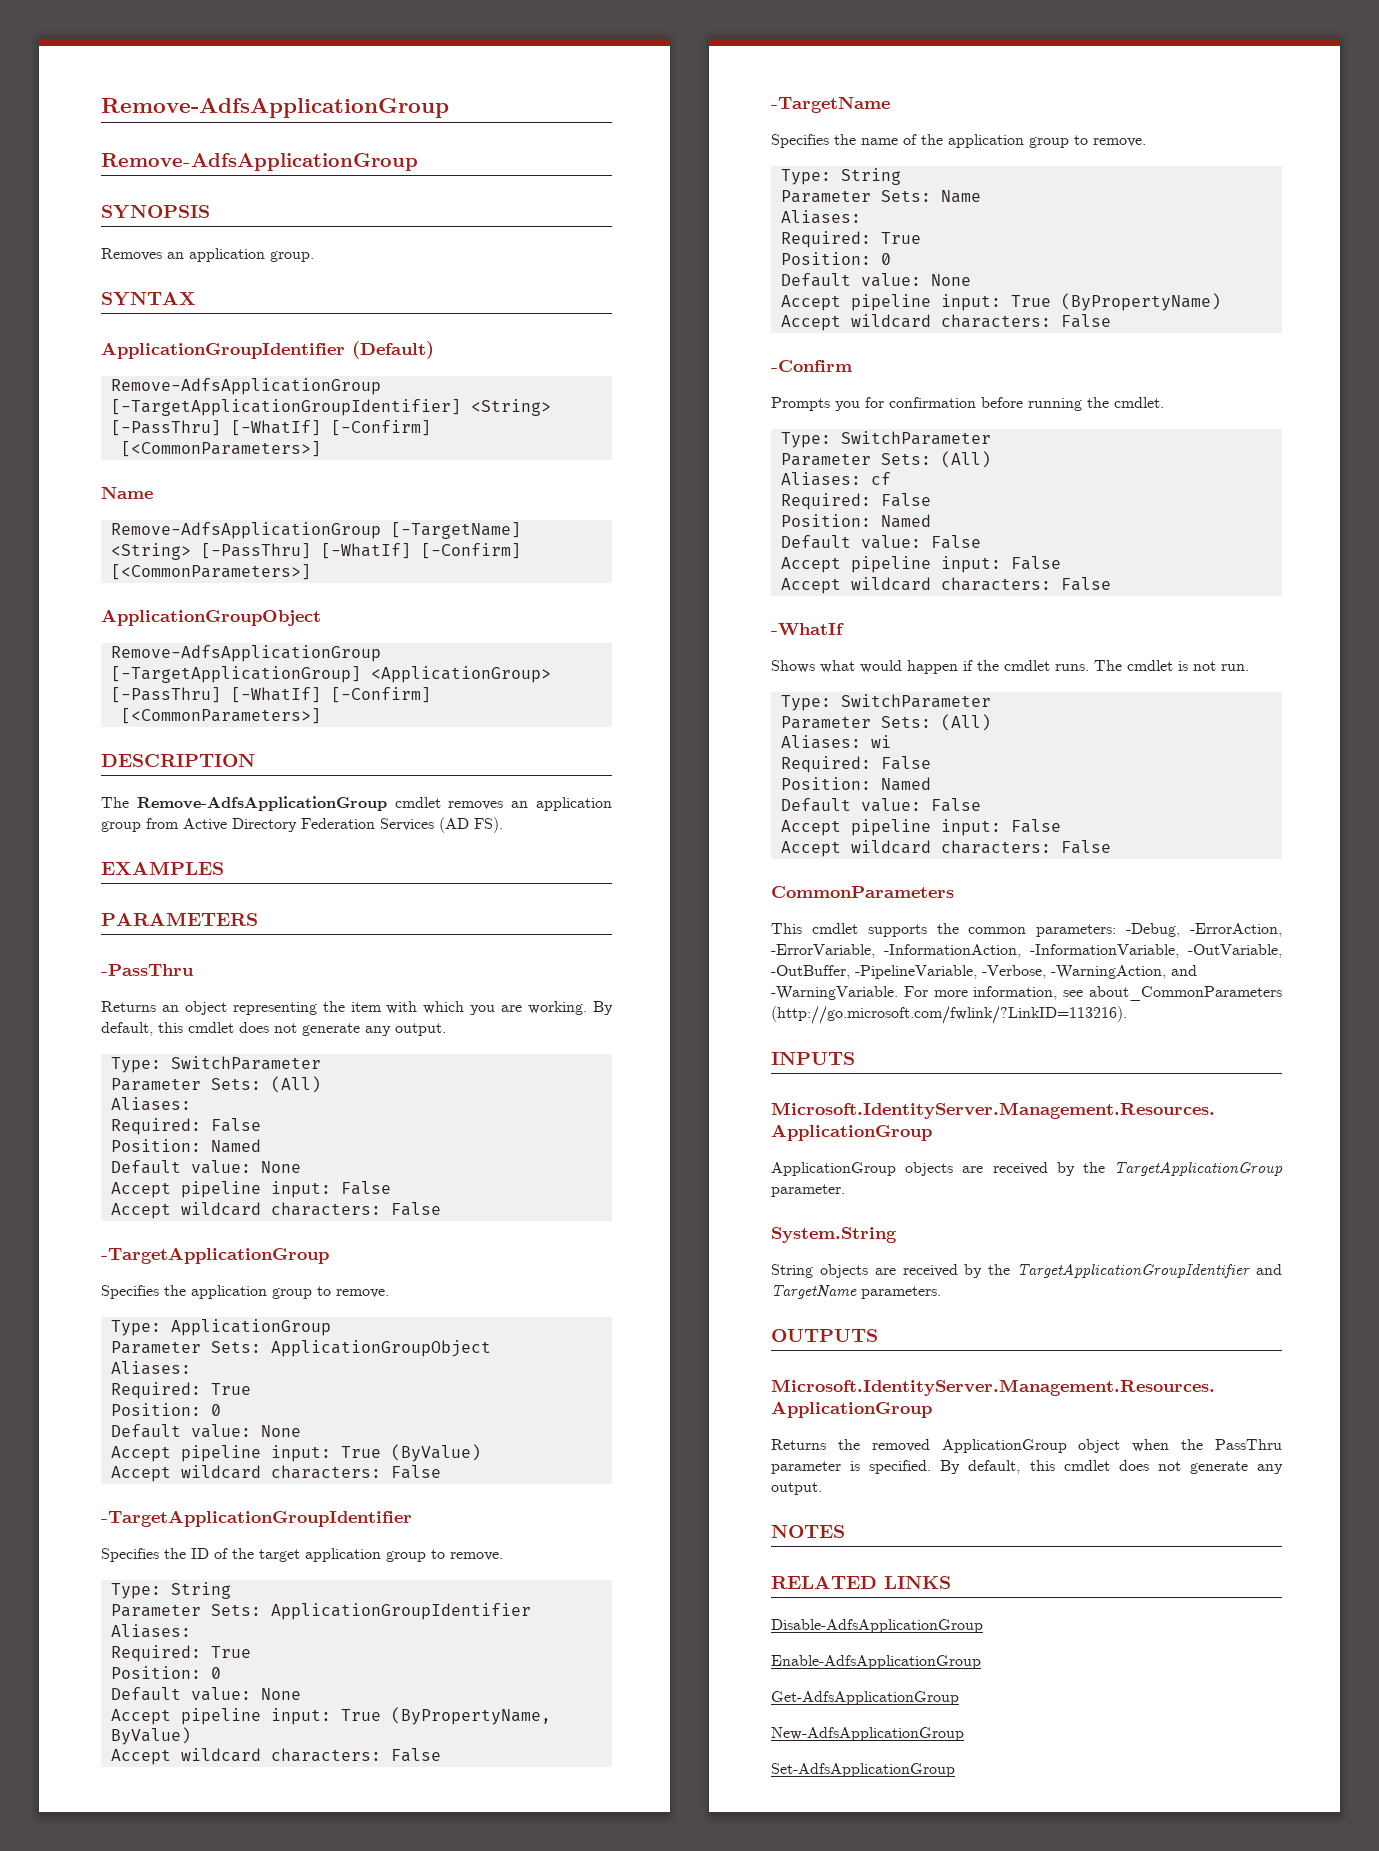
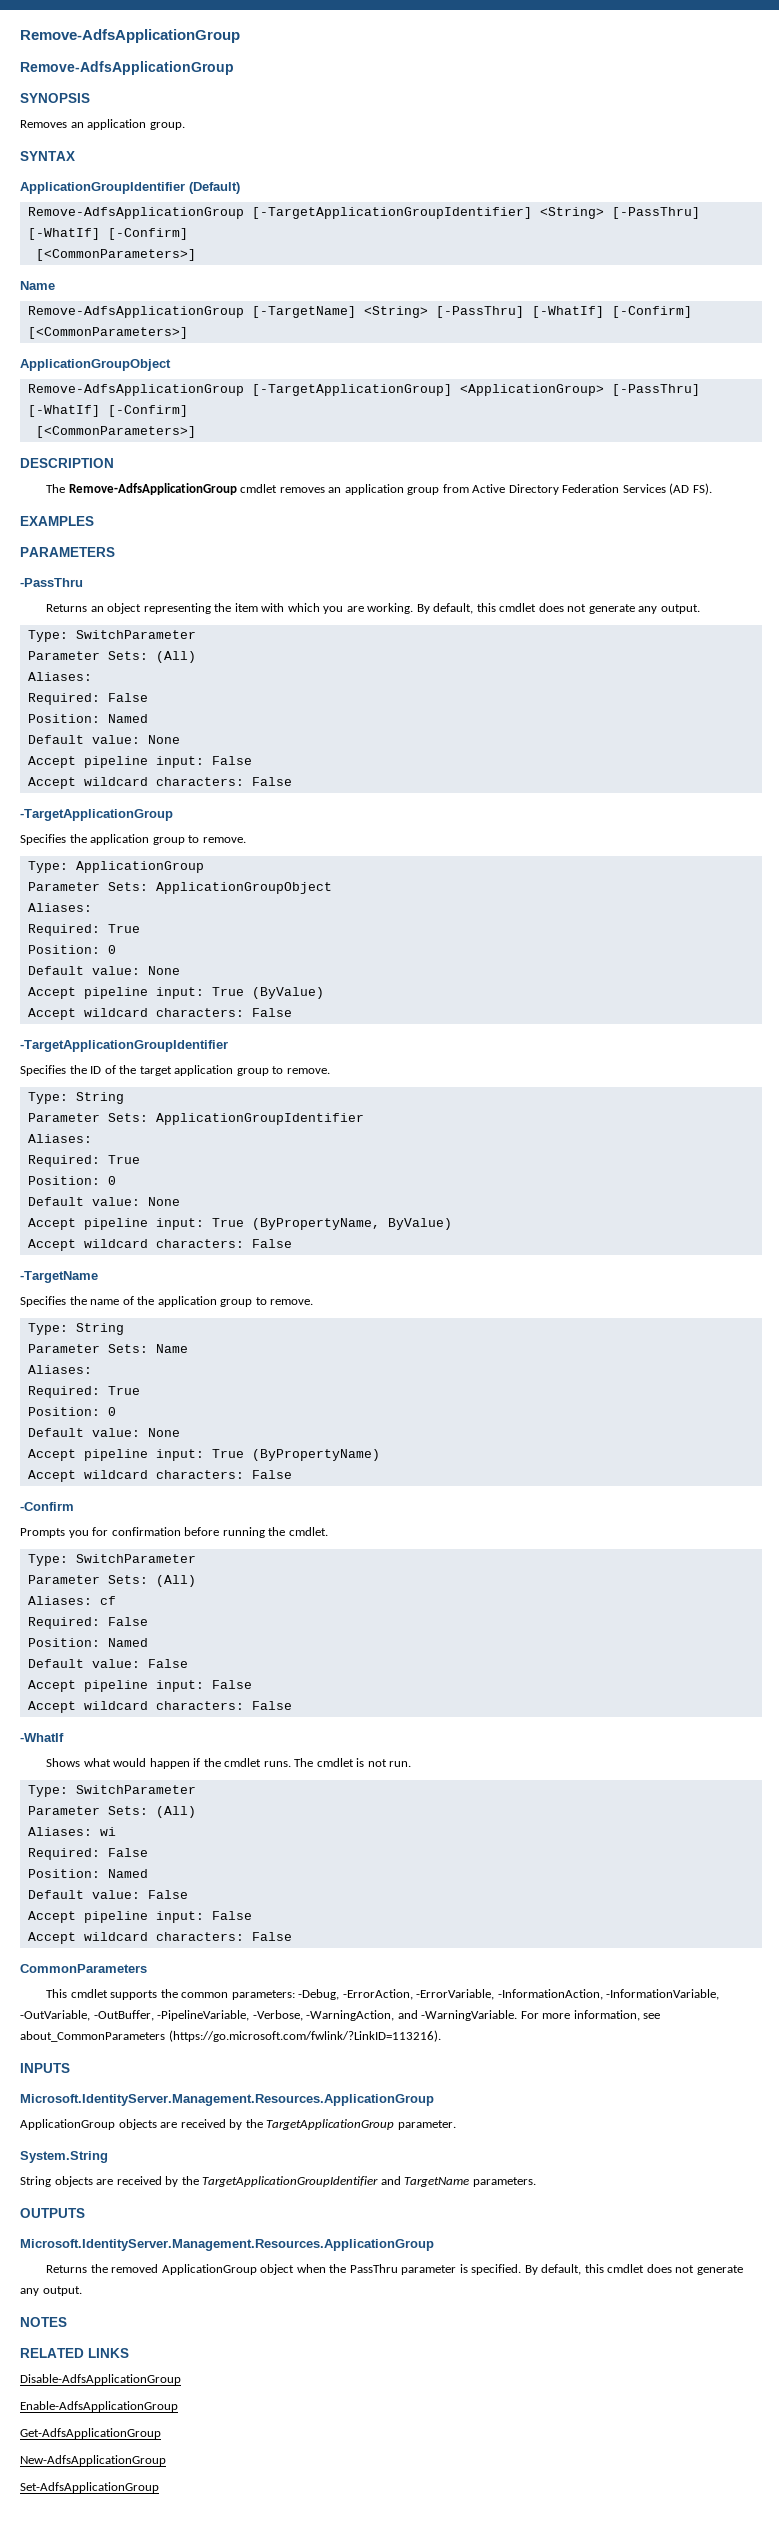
[771,1006,1127,1024] (http://go.microsoft.com/fwlink/?LinkID=113216). -> [168,2030,441,2042] (https://go.microsoft.com/fwlink/?LinkID=113216).

